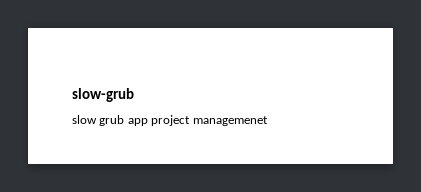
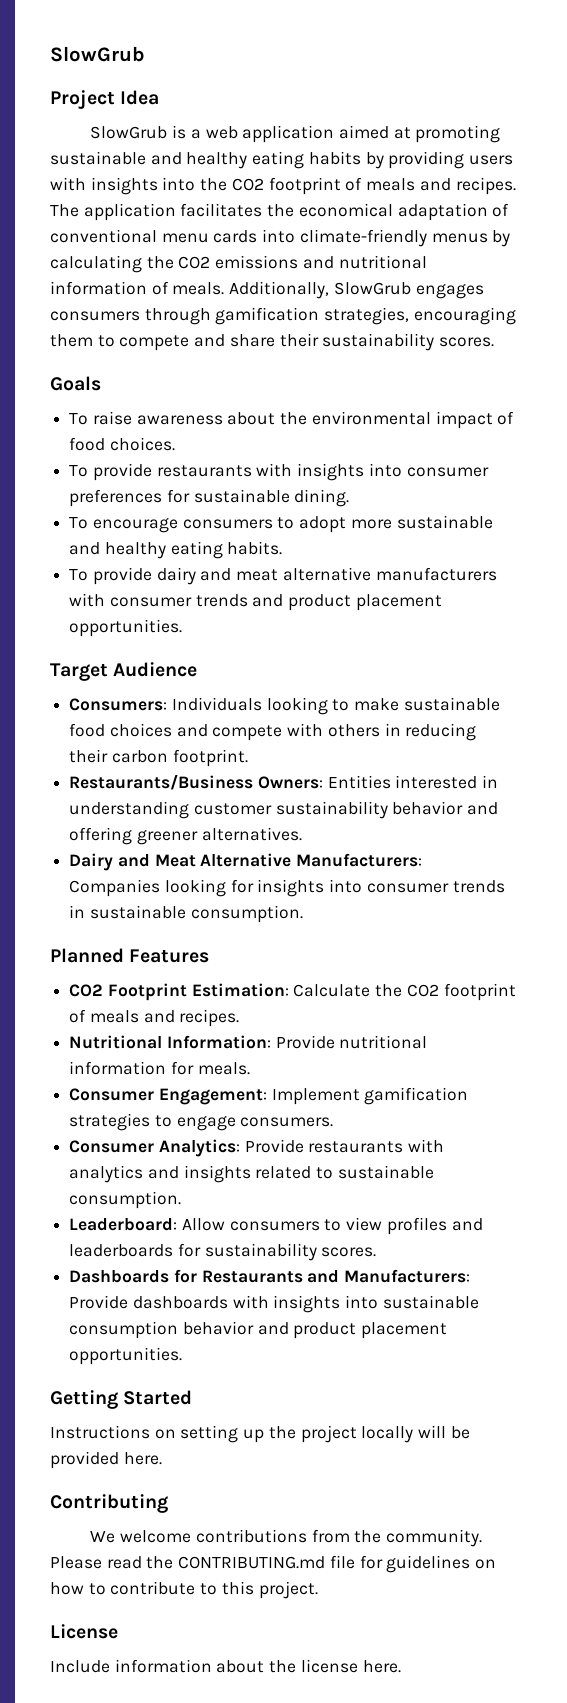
[72,88,134,102] [72,115,268,126] slow-grub // slow grub app project managemenet -> [50,46,145,62] [50,90,160,109] [90,125,501,143] [50,151,514,169] [50,177,516,195] [50,203,510,221] [50,229,511,247] [50,255,427,273] [50,281,484,299] [50,307,516,325] [50,333,495,351] [50,376,101,391] [69,411,515,429] [69,437,175,451] [69,463,489,481] [69,489,350,507] [69,515,493,533] [69,541,283,559] [69,567,497,585] [69,593,442,611] [69,619,183,637] [50,662,198,681] [69,697,500,715] [69,723,477,741] [69,749,248,767] [69,774,499,790] [69,801,499,819] [69,827,302,845] [69,853,423,871] [69,879,505,897] [69,905,303,923] [50,948,210,963] [69,983,516,1001] [69,1009,240,1027] [69,1035,428,1049] [69,1061,250,1075] [69,1087,469,1105] [69,1113,334,1131] [69,1139,445,1157] [69,1165,434,1183] [69,1191,182,1209] [69,1217,483,1235] [69,1243,377,1261] [69,1269,471,1283] [69,1295,479,1313] [69,1321,448,1339] [69,1347,183,1365] [50,1390,193,1409] [50,1425,470,1443] [50,1451,162,1469] [50,1494,168,1513] [90,1529,483,1547] [50,1555,497,1573] [50,1581,318,1599] [50,1624,118,1639] [50,1659,401,1673] SlowGrub // Project Idea // SlowGrub is a web application aimed at promoting sustainable and healthy eating habits by providing users with insights into the CO2 footprint of meals and recipes. The application facilitates the economical adaptation of conventional menu cards into climate-friendly menus by calculating the CO2 emissions and nutritional information of meals. Additionally, SlowGrub engages consumers through gamification strategies, encouraging them to compete and share their sustainability scores. // Goals // To raise awareness about the environmental impact of food choices. // To provide restaurants with insights into consumer preferences for sustainable dining. // To encourage consumers to adopt more sustainable and healthy eating habits. // To provide dairy and meat alternative manufacturers with consumer trends and product placement opportunities. // Target Audience // Consumers: Individuals looking to make sustainable food choices and compete with others in reducing their carbon footprint. // Restaurants/Business Owners: Entities interested in understanding customer sustainability behavior and offering greener alternatives. // Dairy and Meat Alternative Manufacturers: Companies looking for insights into consumer trends in sustainable consumption. // Planned Features // CO2 Footprint Estimation: Calculate the CO2 footprint of meals and recipes. // Nutritional Information: Provide nutritional information for meals. // Consumer Engagement: Implement gamification strategies to engage consumers. // Consumer Analytics: Provide restaurants with analytics and insights related to sustainable consumption. // Leaderboard: Allow consumers to view profiles and leaderboards for sustainability scores. // Dashboards for Restaurants and Manufacturers: Provide dashboards with insights into sustainable consumption behavior and product placement opportunities. // Getting Started // Instructions on setting up the project locally will be provided here. // Contributing // We welcome contributions from the community. Please read the CONTRIBUTING.md file for guidelines on how to contribute to this project. // License // Include information about the license here.

